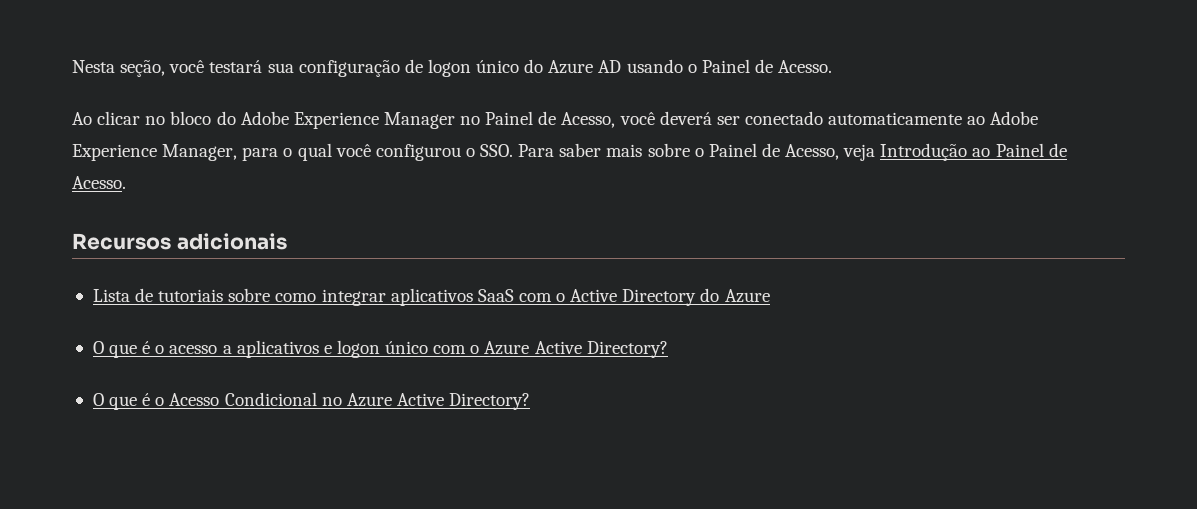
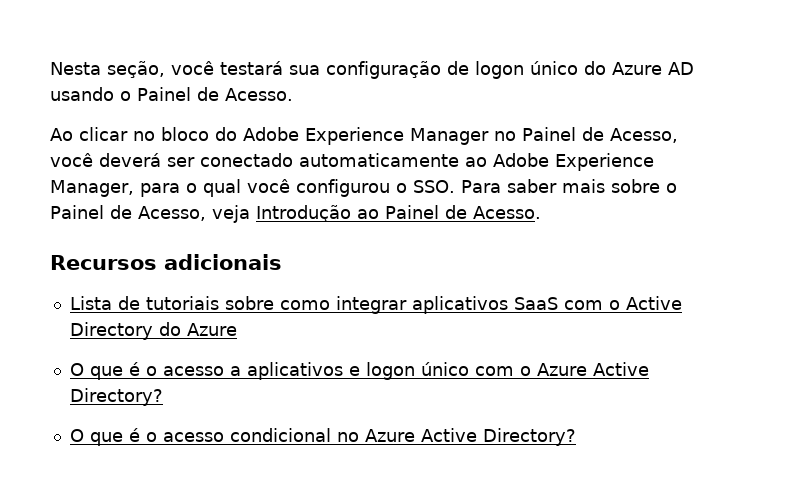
[169,392,317,406] Acesso Condicional -> [162,428,331,442] acesso condicional

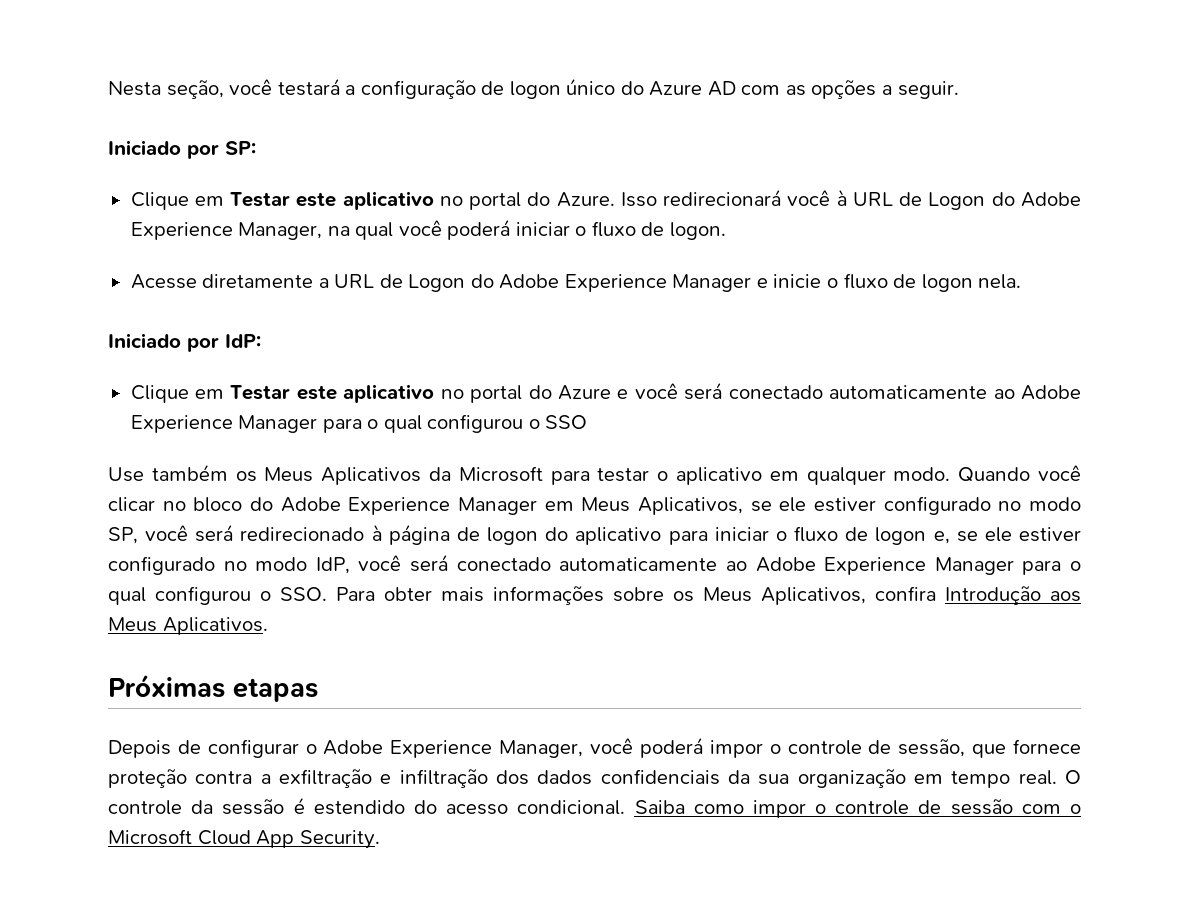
[289,65,320,75] sua -> [345,85,356,95] a
[50,87,293,101] [50,128,73,141] usando o Painel de Acesso. // Ao -> [741,80,959,99] [108,140,256,159] [130,189,1081,210] [130,219,726,240] [130,273,1022,292] [108,333,261,352] [130,382,1081,403] [130,414,588,433] [108,464,1081,485] com as opções a seguir. // Iniciado por SP: // Clique em Testar este aplicativo no portal do Azure. Isso redirecionará você à URL de Logon do Adobe Experience Manager, na qual você poderá iniciar o fluxo de logon. // Acesse diretamente a URL de Logon do Adobe Experience Manager e inicie o fluxo de logon nela. // Iniciado por IdP: // Clique em Testar este aplicativo no portal do Azure e você será conectado automaticamente ao Adobe Experience Manager para o qual configurou o SSO // Use também os Meus Aplicativos da Microsoft para testar o aplicativo em qualquer modo. Quando você
[494,127,678,143] [50,153,654,171] [50,179,290,197] no Painel de Acesso, você deverá ser conectado automaticamente ao Adobe Experience Manager, para o qual você -> [544,496,1081,515] [108,524,1081,545] [108,554,1082,575] [108,587,146,605] em Meus Aplicativos, se ele estiver configurado no modo SP, você será redirecionado à página de logon do aplicativo para iniciar o fluxo de logon e, se ele estiver configurado no modo IdP, você será conectado automaticamente ao Adobe Experience Manager para o qual
[506,179,677,193] [50,205,541,223] [50,254,282,270] [69,296,682,314] [69,322,237,340] [69,362,649,380] [69,388,163,406] [69,428,576,446] saber mais sobre o Painel de Acesso, veja Introdução ao Painel de Acesso. // Recursos adicionais // Lista de tutoriais sobre como integrar aplicativos SaaS com o Active Directory do Azure // O que é o acesso a aplicativos e logon único com o Azure Active Directory? // O que é o acesso condicional no Azure Active Directory? -> [384,586,1081,605] [108,617,268,635] [108,674,318,702] [108,737,1081,758] [108,769,1081,788] [108,797,1081,818] [108,829,380,849] obter mais informações sobre os Meus Aplicativos, confira Introdução aos Meus Aplicativos. // Próximas etapas // Depois de configurar o Adobe Experience Manager, você poderá impor o controle de sessão, que fornece proteção contra a exfiltração e infiltração dos dados confidenciais da sua organização em tempo real. O controle da sessão é estendido do acesso condicional. Saiba como impor o controle de sessão com o Microsoft Cloud App Security.

